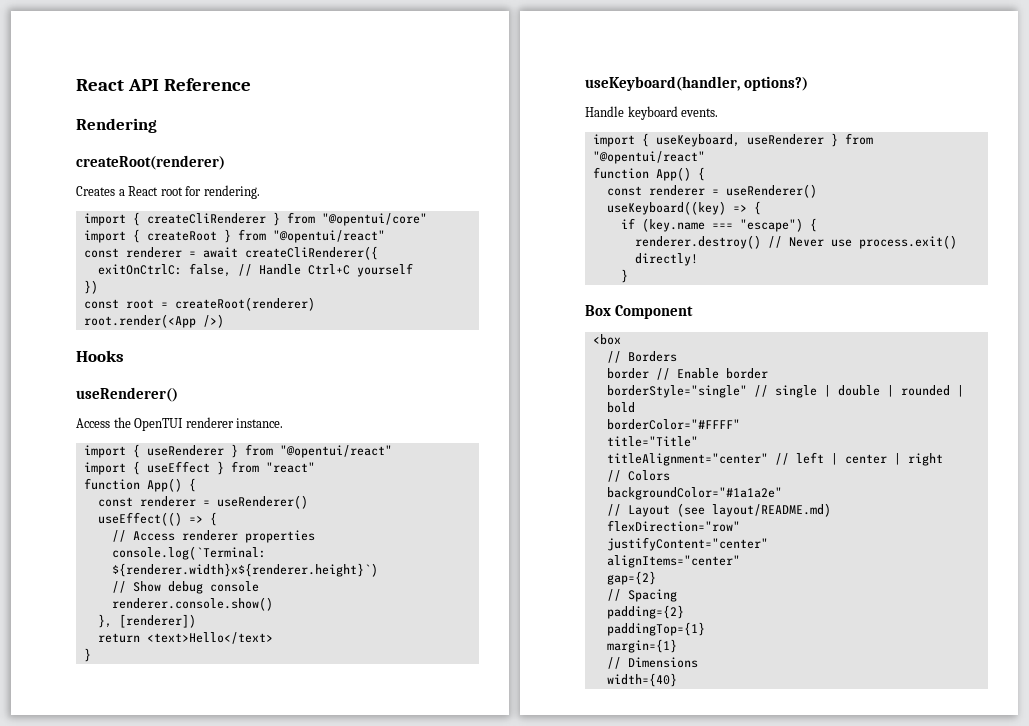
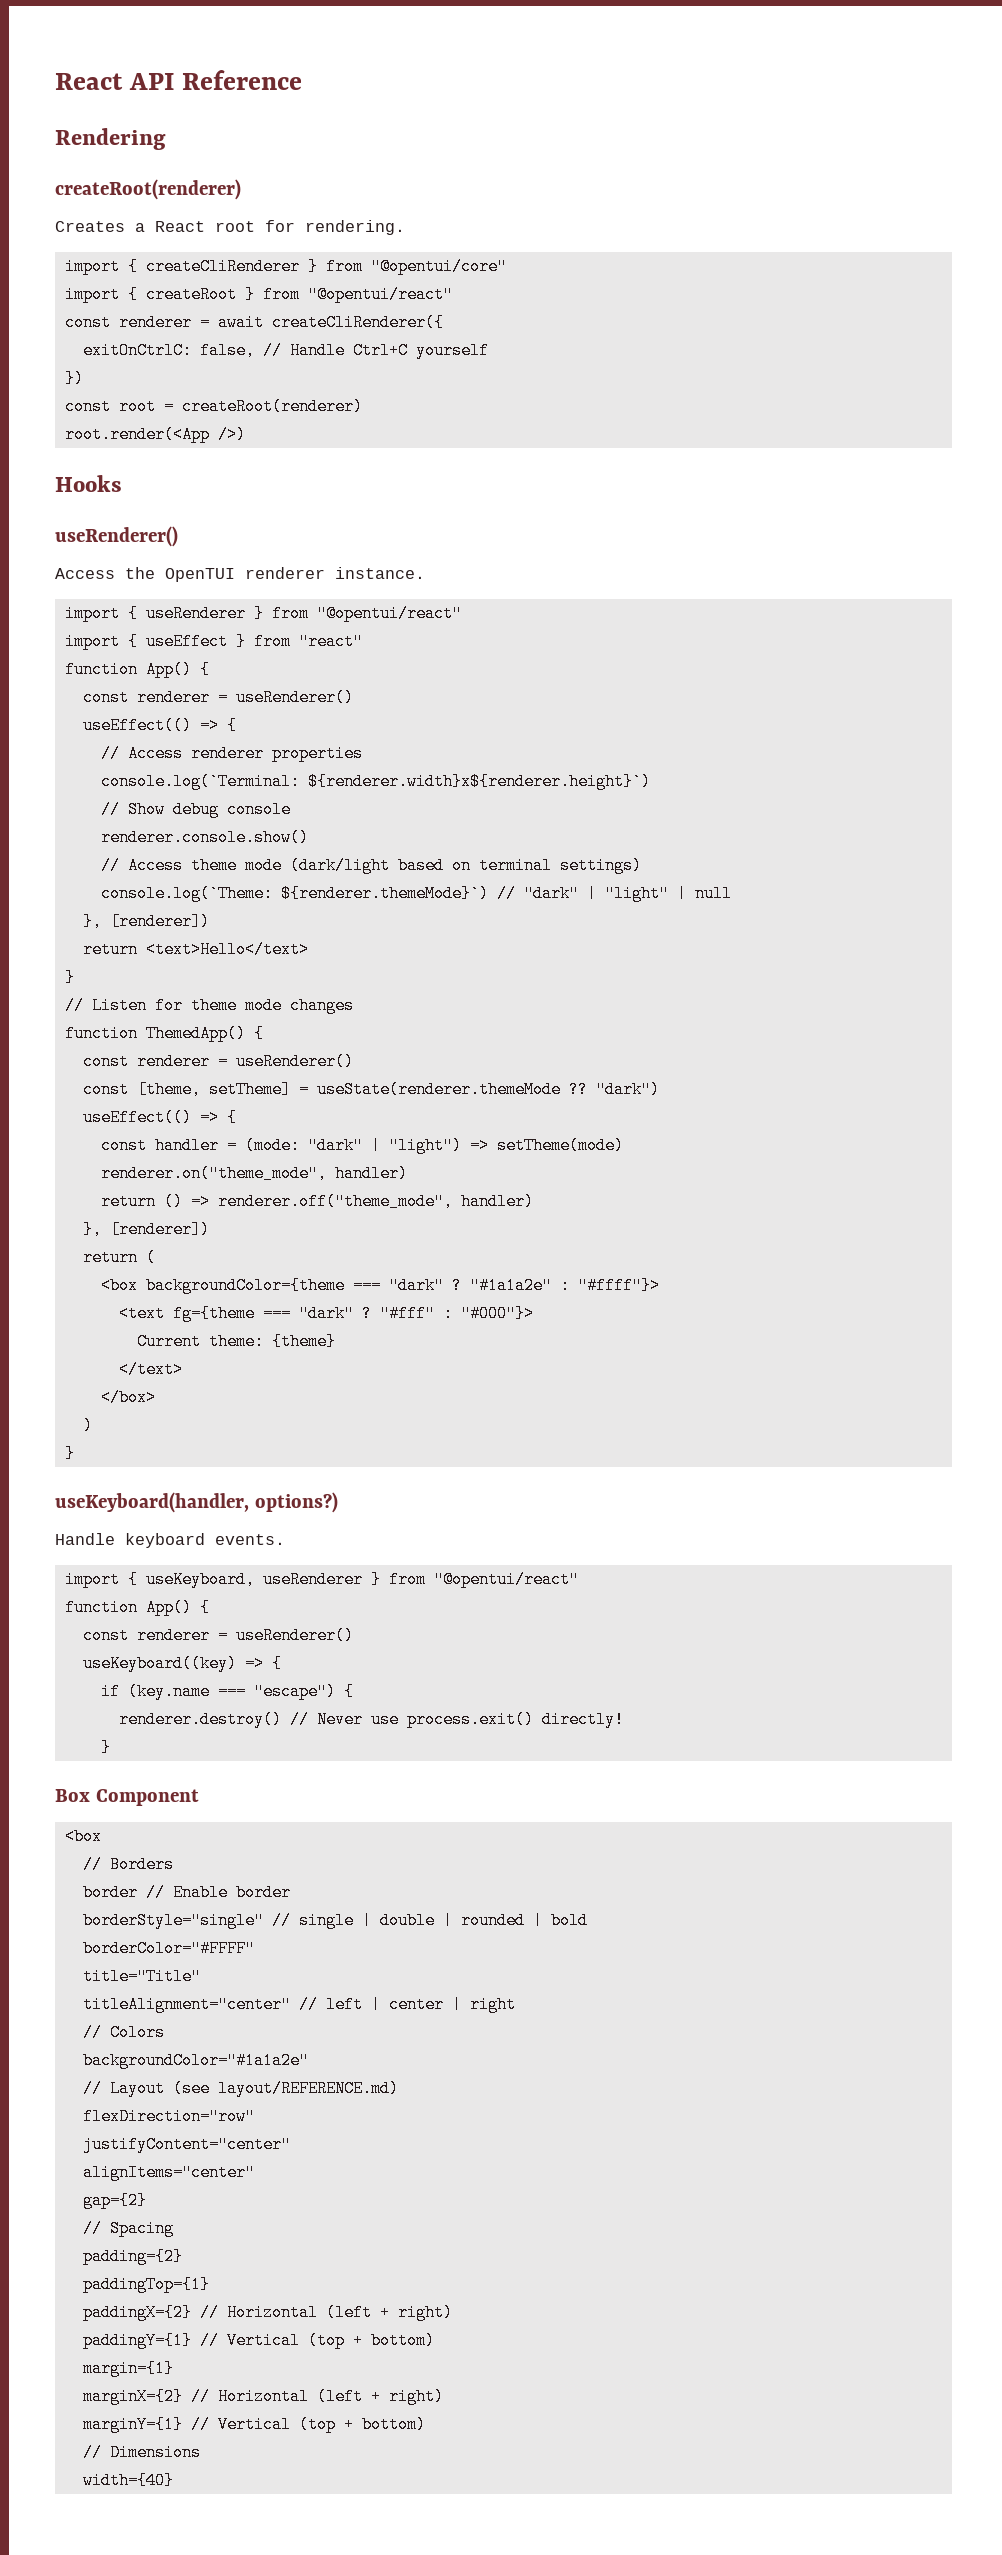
(273, 604) none -> [100,857,642,874] [100,885,732,902] // // Access theme mode (dark/light based on terminal settings) // console.log(`Theme: ${renderer.themeMode}`) // "dark" | "light" | null
(91, 655) none -> [64,997,354,1014] [64,1025,264,1042] [82,1053,354,1070] [82,1081,660,1098] [82,1109,237,1126] [100,1137,624,1154] [100,1165,408,1182] [100,1193,534,1210] [82,1221,210,1238] [82,1249,156,1266] [100,1277,660,1294] [118,1305,534,1322] [136,1333,336,1350] [118,1361,183,1378] [100,1389,156,1406] [82,1417,93,1434] [64,1445,75,1462] // // Listen for theme mode changes // function ThemedApp() { // const renderer = useRenderer() // const [theme, setTheme] = useState(renderer.themeMode ?? "dark") // useEffect(() => { // const handler = (mode: "dark" | "light") => setTheme(mode) // renderer.on("theme_mode", handler) // return () => renderer.off("theme_mode", handler) // }, [renderer]) // return ( // <box backgroundColor={theme === "dark" ? "#1a1a2e" : "#ffff"}> // <text fg={theme === "dark" ? "#fff" : "#000"}> // Current theme: {theme} // </text> // </box> // ) // }
[711,503,831,517] layout/README.md) -> [217,2080,399,2097] layout/REFERENCE.md)
[606,639,677,653] margin={1} -> [82,2304,453,2321] [82,2332,435,2349] [82,2360,174,2377] [82,2388,444,2405] [82,2416,426,2433] paddingX={2} // Horizontal (left + right) // paddingY={1} // Vertical (top + bottom) // margin={1} // marginX={2} // Horizontal (left + right) // marginY={1} // Vertical (top + bottom)

